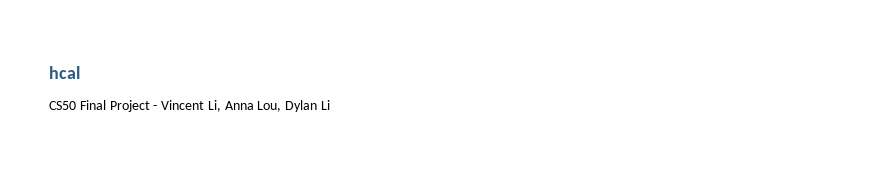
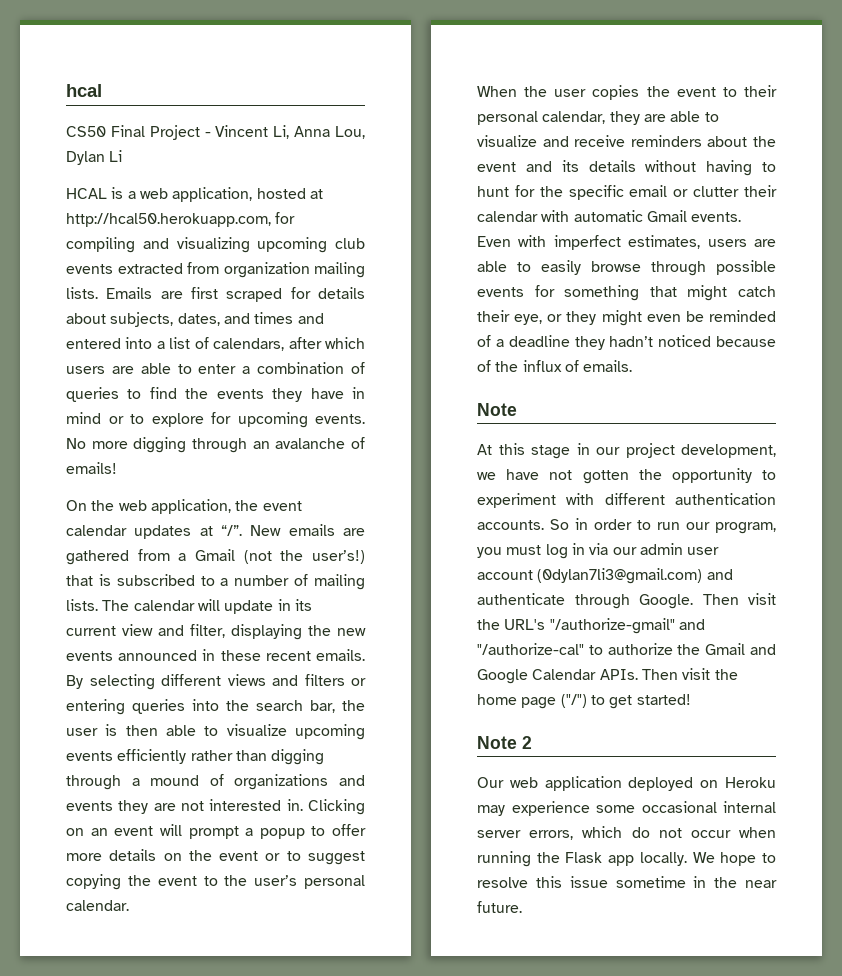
(331, 105) none -> [66,187,323,202] [66,212,296,227] [66,237,365,253] [66,262,365,278] [66,287,365,302] [66,312,324,327] [66,337,365,351] [66,362,365,374] [66,387,365,402] [66,412,365,428] [66,437,365,453] [66,462,117,474] [66,499,302,514] [66,524,365,539] [66,549,365,565] [66,574,365,590] [66,599,312,614] [66,624,366,640] [66,649,365,661] [66,674,366,690] [66,699,365,715] [66,724,366,740] [66,749,325,765] [66,774,365,790] [66,799,365,815] [66,824,366,839] [66,849,365,865] [66,874,365,890] [66,900,129,911] [477,85,777,100] [477,111,719,125] [477,135,776,147] [477,160,776,176] [477,185,777,200] [477,210,742,222] [477,235,776,250] [477,260,776,276] [477,285,776,301] [477,310,776,326] [477,335,776,350] [477,360,633,372] [477,403,517,416] [477,443,776,459] [477,468,776,484] [477,493,776,508] [477,518,776,534] [477,543,720,559] [477,568,733,584] [477,593,776,609] [477,618,705,634] [477,643,776,655] [477,668,738,684] [477,694,691,709] [477,736,532,749] [477,776,776,791] [477,801,776,816] [477,826,776,840] [477,851,776,867] [477,876,777,888] [477,901,522,913] // HCAL is a web application, hosted at http://hcal50.herokuapp.com, for compiling and visualizing upcoming club events extracted from organization mailing lists. Emails are first scraped for details about subjects, dates, and times and entered into a list of calendars, after which users are able to enter a combination of queries to find the events they have in mind or to explore for upcoming events. No more digging through an avalanche of emails! // On the web application, the event calendar updates at “/”. New emails are gathered from a Gmail (not the user’s!) that is subscribed to a number of mailing lists. The calendar will update in its current view and filter, displaying the new events announced in these recent emails. By selecting different views and filters or entering queries into the search bar, the user is then able to visualize upcoming events efficiently rather than digging through a mound of organizations and events they are not interested in. Clicking on an event will prompt a popup to offer more details on the event or to suggest copying the event to the user’s personal calendar. // When the user copies the event to their personal calendar, they are able to visualize and receive reminders about the event and its details without having to hunt for the specific email or clutter their calendar with automatic Gmail events. Even with imperfect estimates, users are able to easily browse through possible events for something that might catch their eye, or they might even be reminded of a deadline they hadn’t noticed because of the influx of emails. // Note // At this stage in our project development, we have not gotten the opportunity to experiment with different authentication accounts. So in order to run our program, you must log in via our admin user account (0dylan7li3@gmail.com) and authenticate through Google. Then visit the URL's "/authorize-gmail" and "/authorize-cal" to authorize the Gmail and Google Calendar APIs. Then visit the home page ("/") to get started! // Note 2 // Our web application deployed on Heroku may experience some occasional internal server errors, which do not occur when running the Flask app locally. We hope to resolve this issue sometime in the near future.

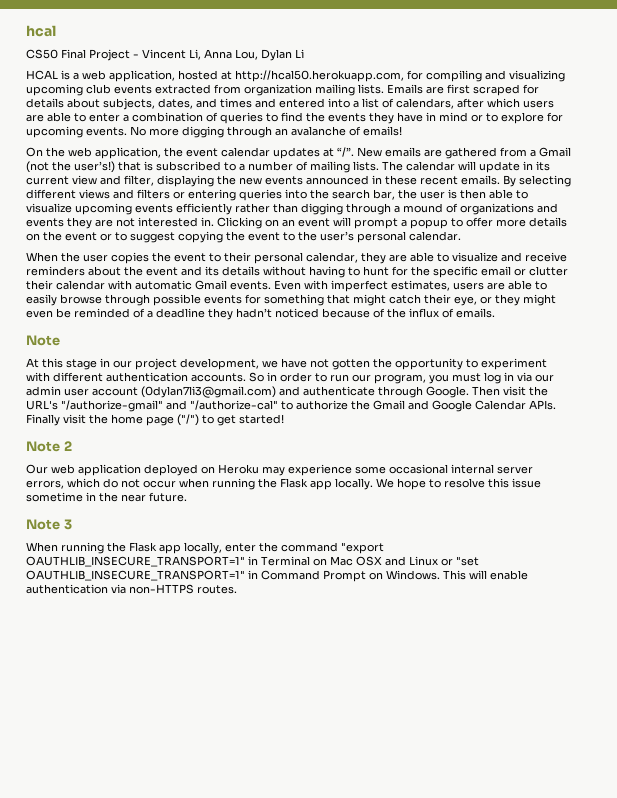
[641,669,678,680] Then -> [26,414,60,426] Finally
(522, 907) none -> [26,519,72,530] [26,542,384,554] [26,556,479,567] [26,570,528,582] [26,584,237,594] // Note 3 // When running the Flask app locally, enter the command "export OAUTHLIB_INSECURE_TRANSPORT=1" in Terminal on Mac OSX and Linux or "set OAUTHLIB_INSECURE_TRANSPORT=1" in Command Prompt on Windows. This will enable authentication via non-HTTPS routes.

